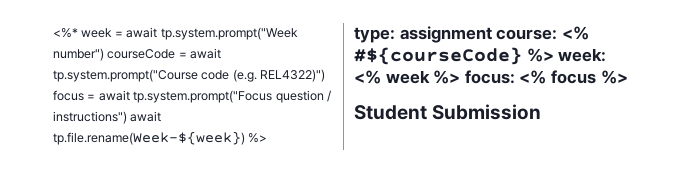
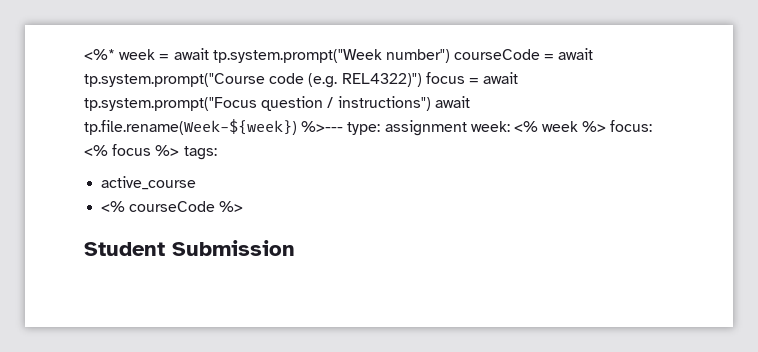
[248,133,268,143] %> // -> [301,121,344,132] %>---
[496,26,589,40] [354,47,554,65] course: <% #${courseCode} %> -> (467, 128) none
(628, 77) none -> [183,146,217,160] [101,176,197,190] [101,201,244,212] tags: // active_course // <% courseCode %>

